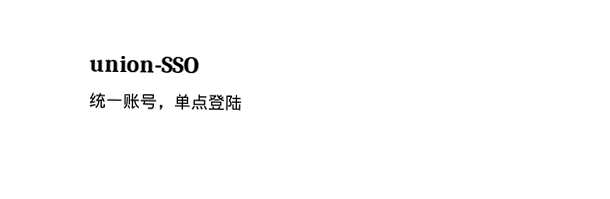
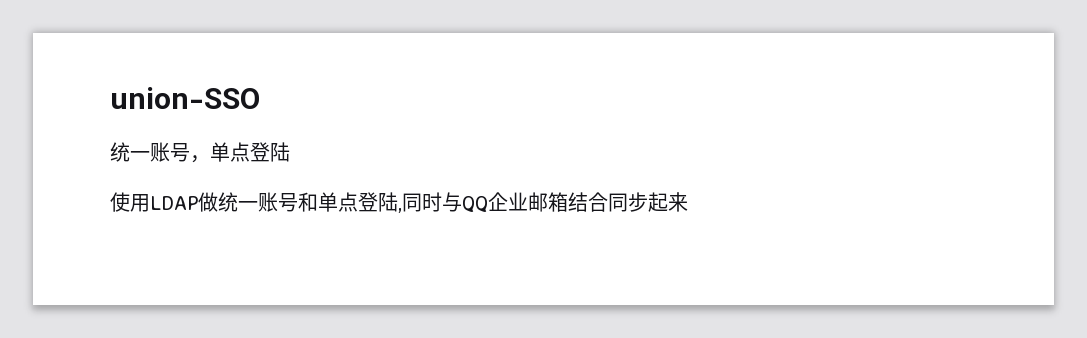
(243, 102) none -> [110,192,688,213] // 使用LDAP做统一账号和单点登陆,同时与QQ企业邮箱结合同步起来

